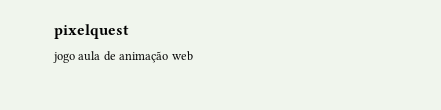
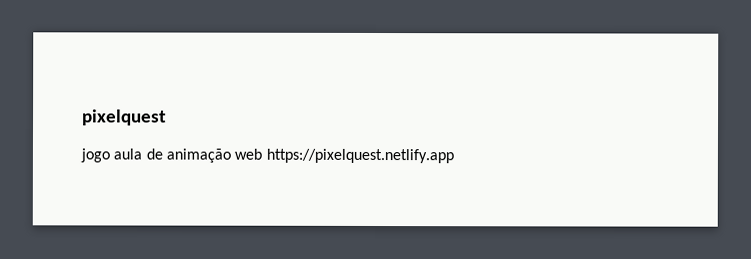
(193, 56) none -> [265,148,454,164] https://pixelquest.netlify.app

